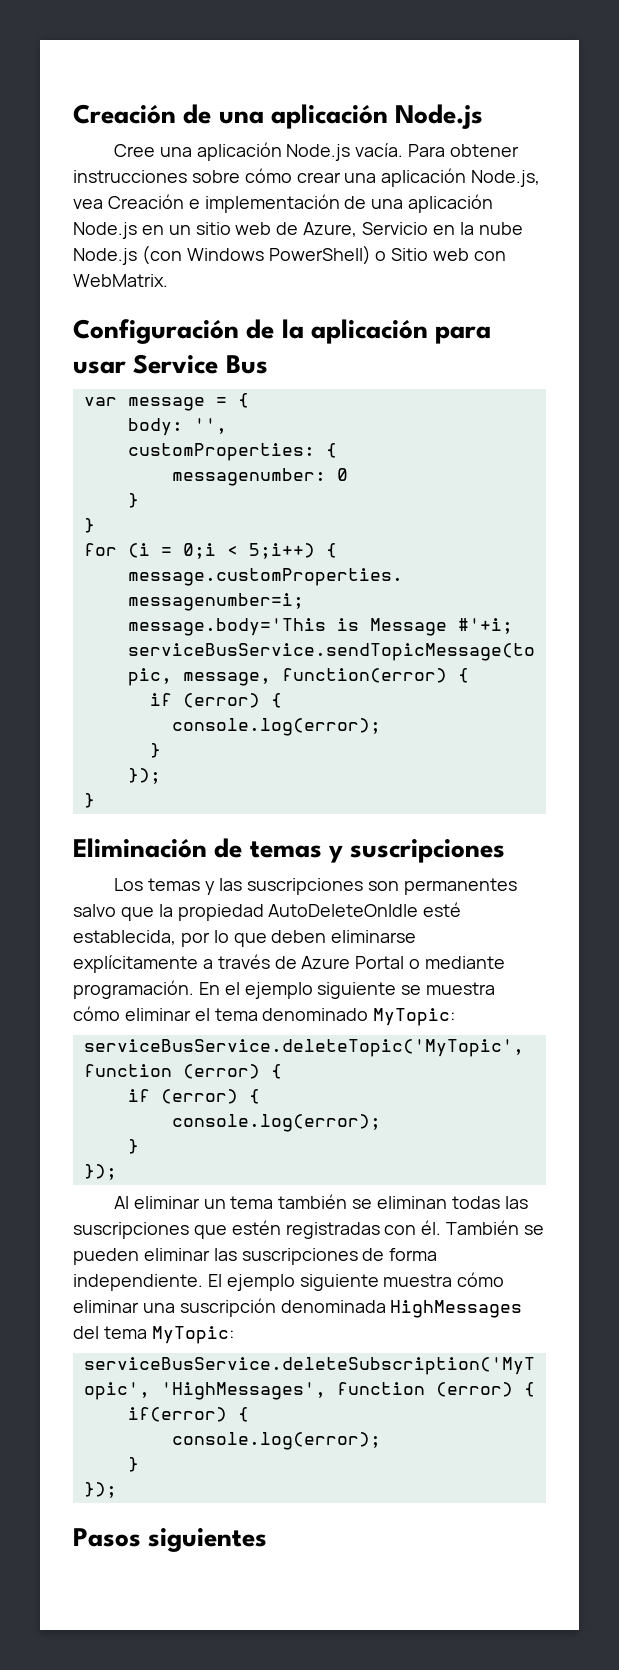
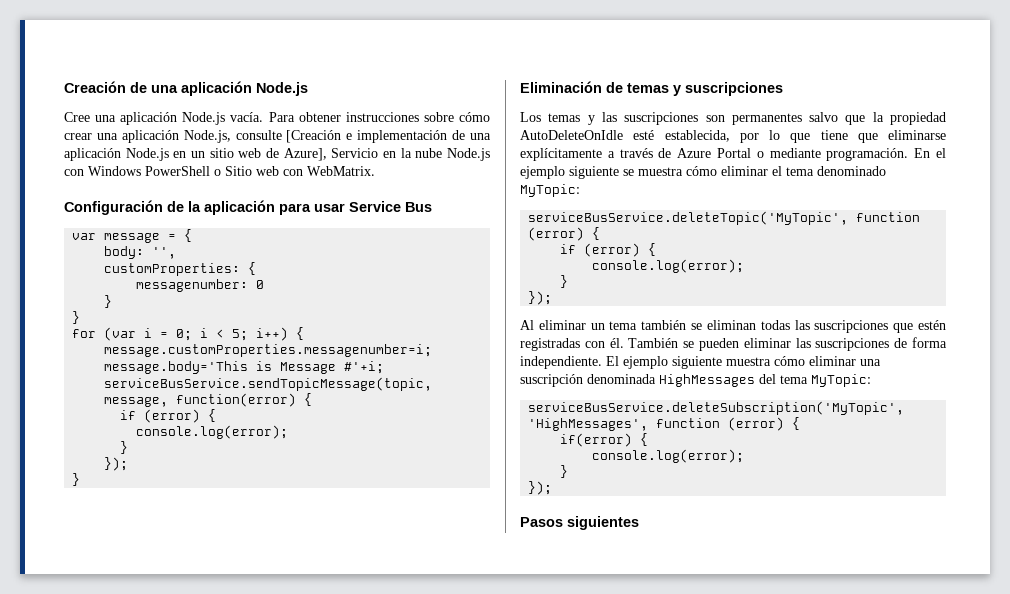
[73,194,184,209] vea Creación -> [235,130,342,143] consulte [Creación
[303,222,358,237] Azure, -> [283,148,327,161] Azure],
[141,245,371,265] (con Windows PowerShell) -> [64,166,210,176] con Windows PowerShell
[127,543,315,559] (i = 0;i < 5;i++) -> [104,327,289,341] (var i = 0; i < 5; i++)
[271,930,327,943] deben -> [820,130,878,143] tiene que

